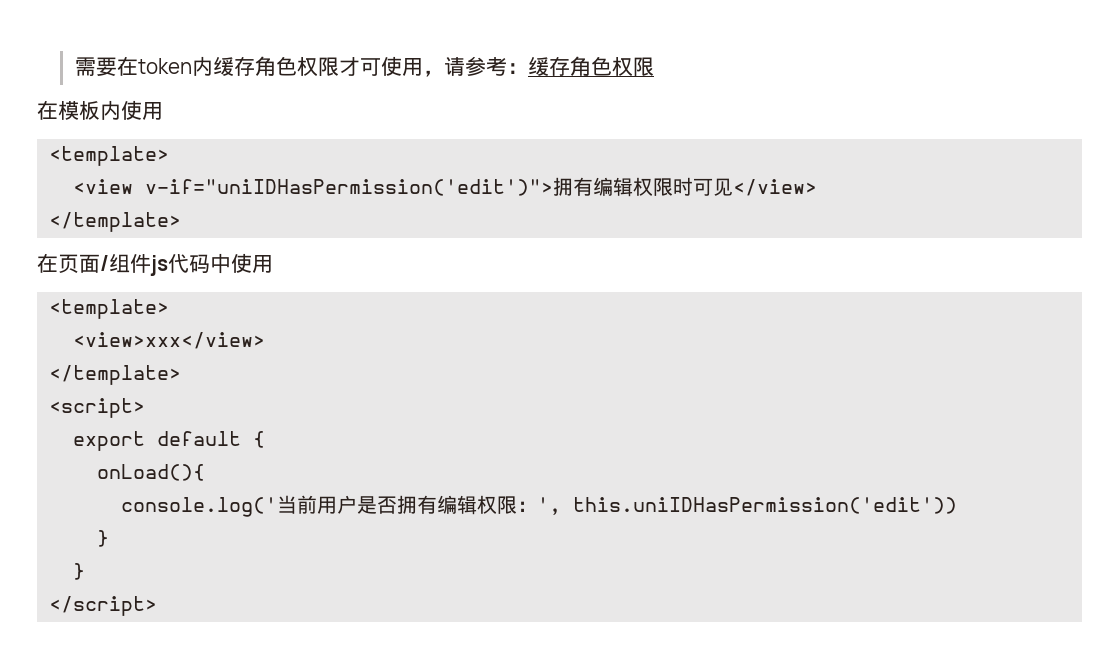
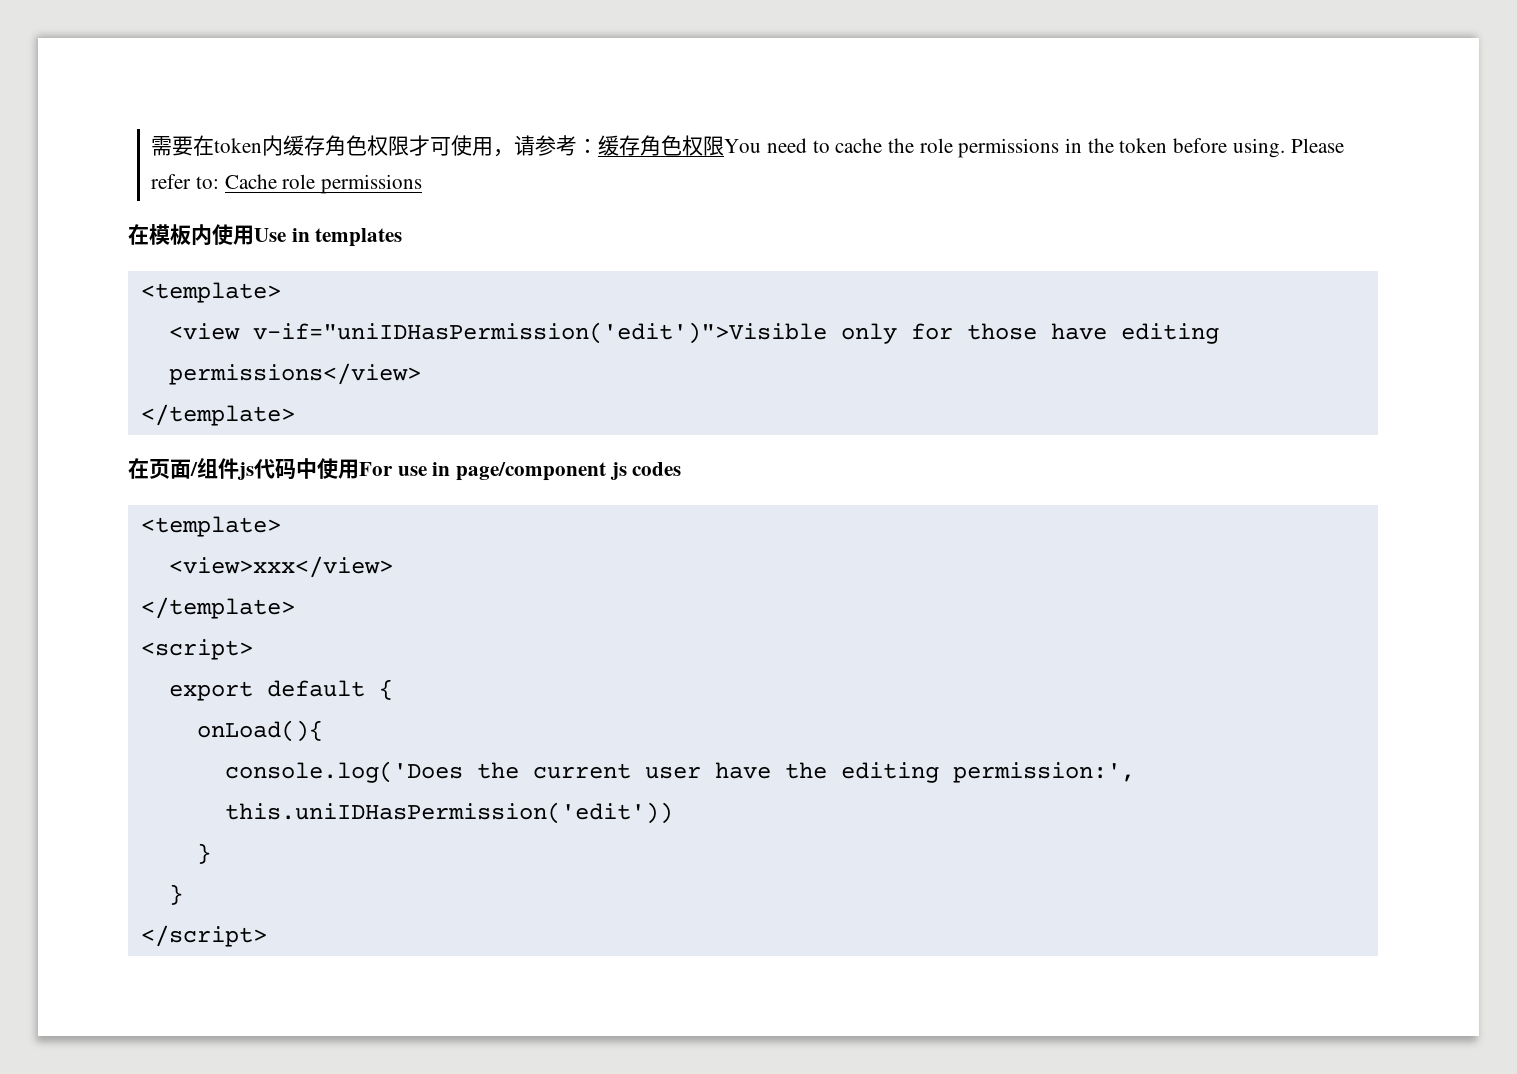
(654, 66) none -> [724,138,1344,158] [151,174,423,194] You need to cache the role permissions in the token before using. Please refer to: Cache role permissions
(163, 111) none -> [254,228,403,247] Use in templates
[145,177,818,197] v-if="uniIDHasPermission('edit')">拥有编辑权限时可见</view> -> [252,322,1219,344] [168,363,421,385] v-if="uniIDHasPermission('edit')">Visible only for those have editing permissions</view>
(273, 264) none -> [359,462,682,481] For use in page/component js codes
[121,495,562,517] console.log('当前用户是否拥有编辑权限：', -> [224,761,1135,783] console.log('Does the current user have the editing permission:',

